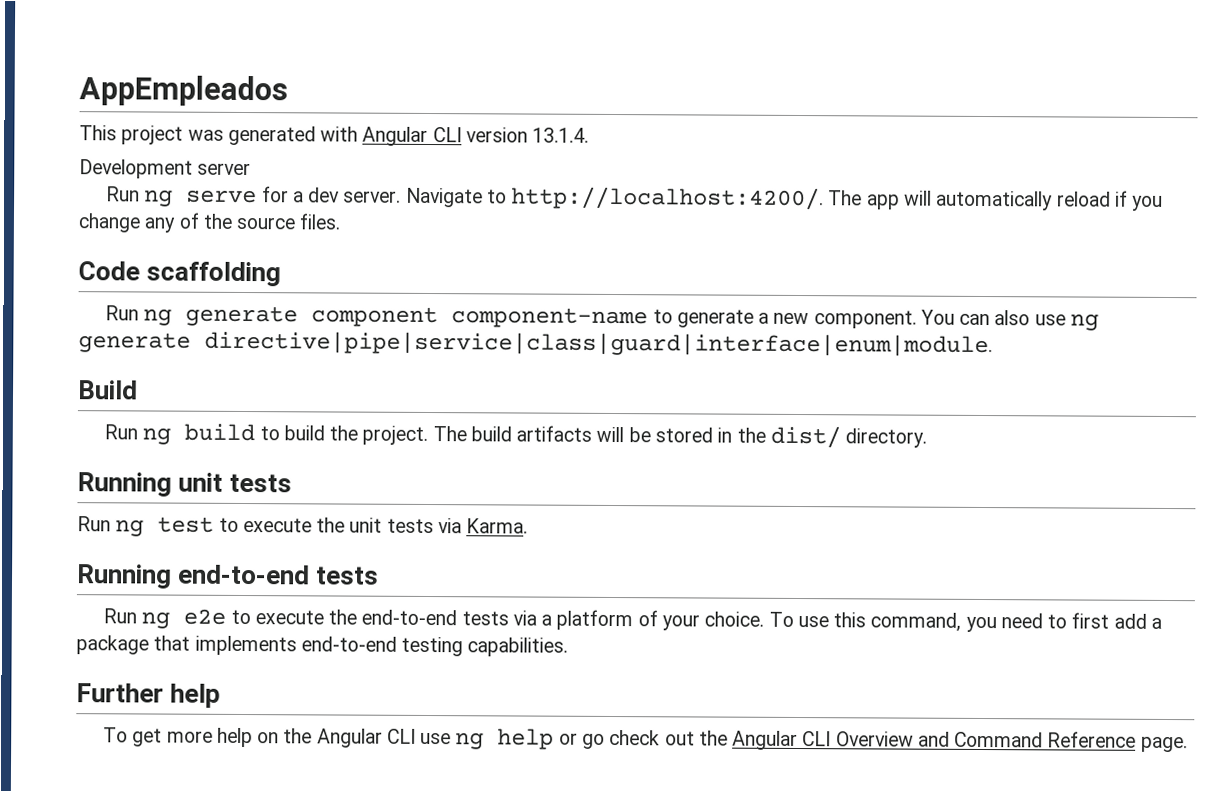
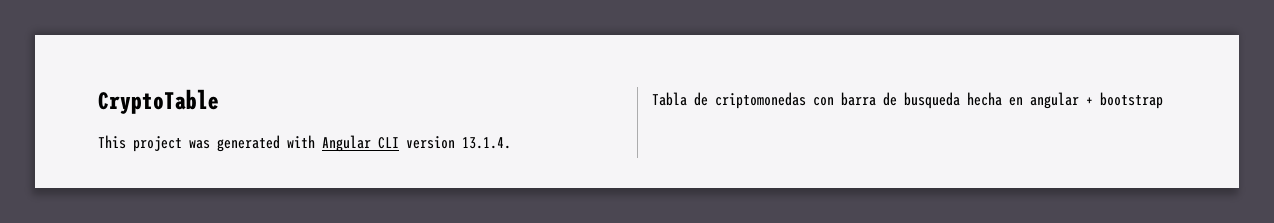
[79,75,288,107] AppEmpleados -> [98,89,219,114] CryptoTable
[79,159,252,179] [106,186,1164,211] [78,212,341,233] [78,261,282,287] [105,305,1099,331] [78,330,993,358] [77,380,138,400] [104,423,928,449] [77,472,293,497] [77,516,529,537] [76,564,380,589] [103,608,1162,633] [76,635,569,657] [76,683,222,708] [103,727,1188,753] Development server // Run ng serve for a dev server. Navigate to http://localhost:4200/. The app will automatically reload if you change any of the source files. // Code scaffolding // Run ng generate component component-name to generate a new component. You can also use ng generate directive|pipe|service|class|guard|interface|enum|module. // Build // Run ng build to build the project. The build artifacts will be stored in the dist/ directory. // Running unit tests // Run ng test to execute the unit tests via Karma. // Running end-to-end tests // Run ng e2e to execute the end-to-end tests via a platform of your choice. To use this command, you need to first add a package that implements end-to-end testing capabilities. // Further help // To get more help on the Angular CLI use ng help or go check out the Angular CLI Overview and Command Reference page. -> [652,92,1163,109] Tabla de criptomonedas con barra de busqueda hecha en angular + bootstrap

